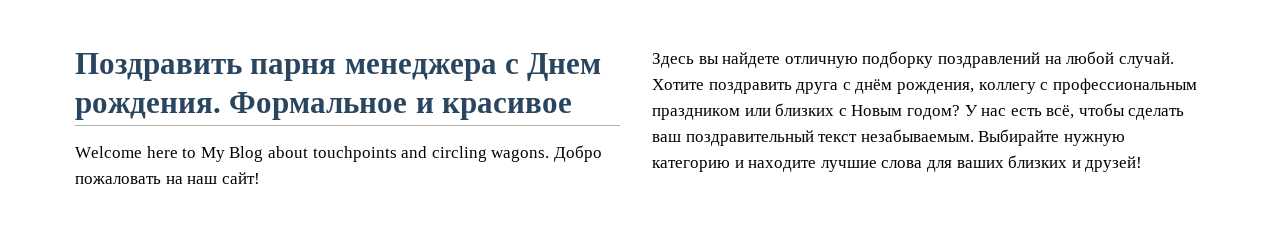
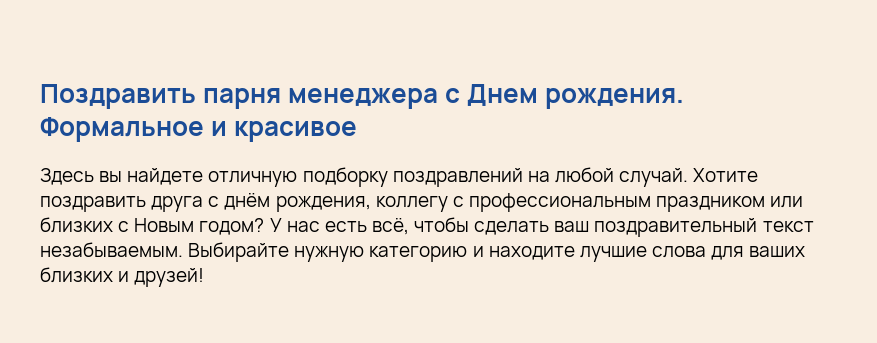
[75,145,602,162] [75,172,260,184] // Welcome here to My Blog about touchpoints and circling wagons. Добро пожаловать на наш сайт! -> (358, 131) none

